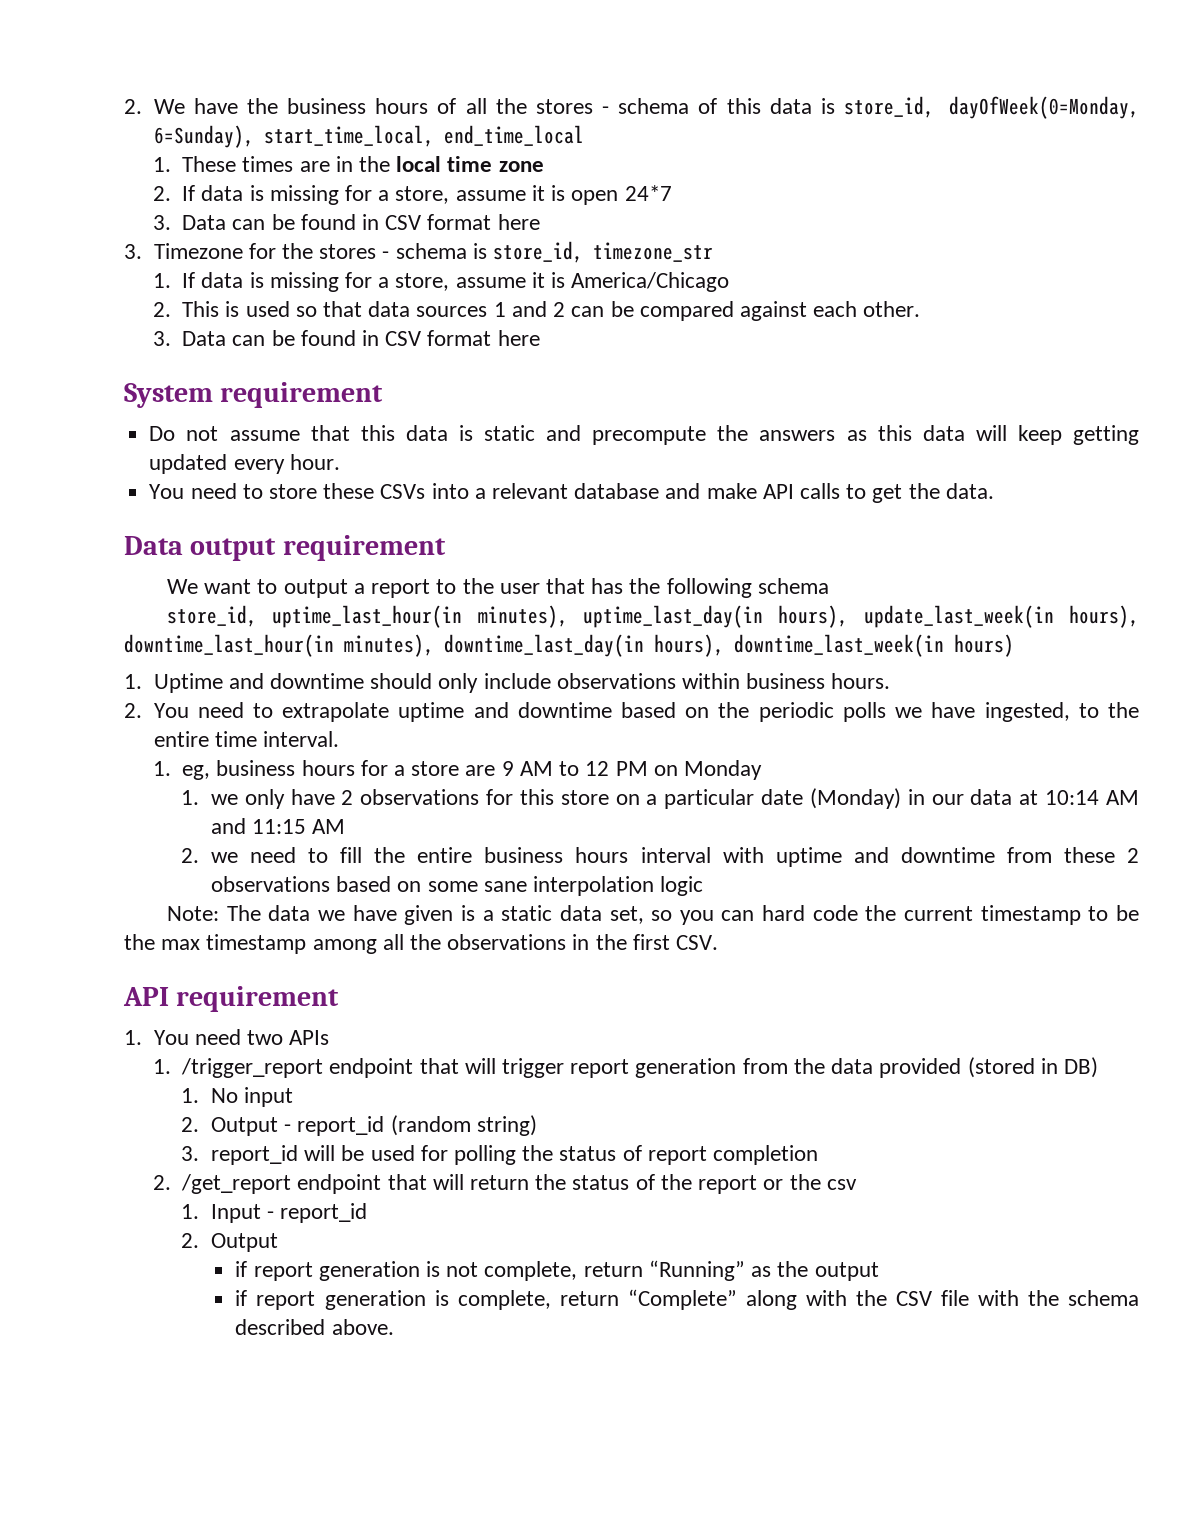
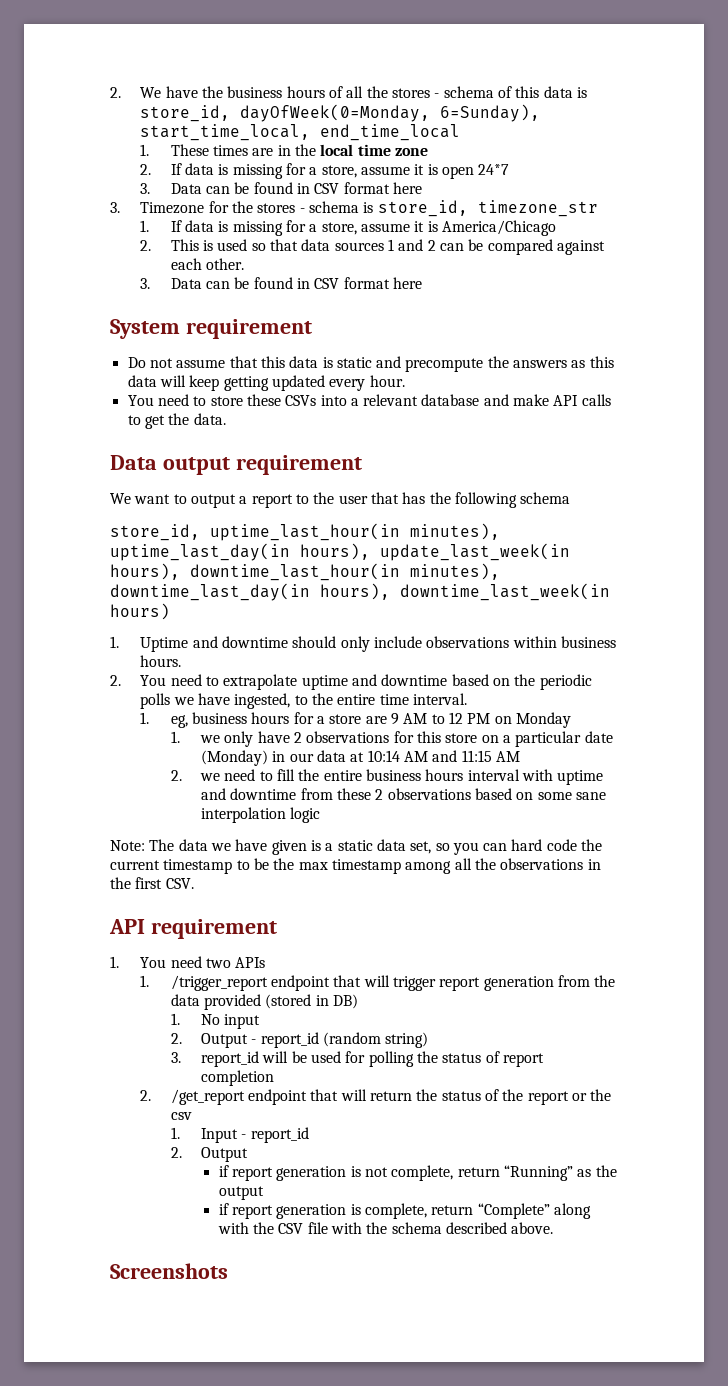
(394, 1327) none -> [110,1263,228,1279] // Screenshots

